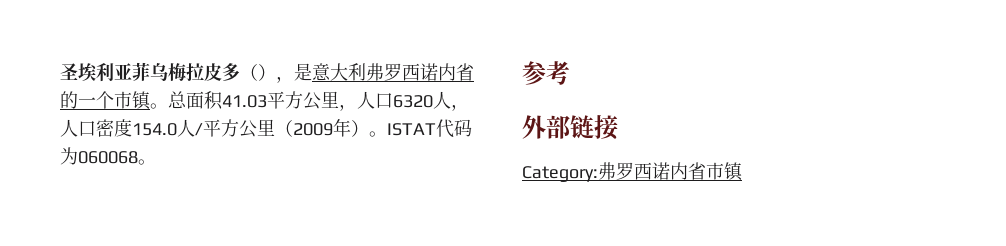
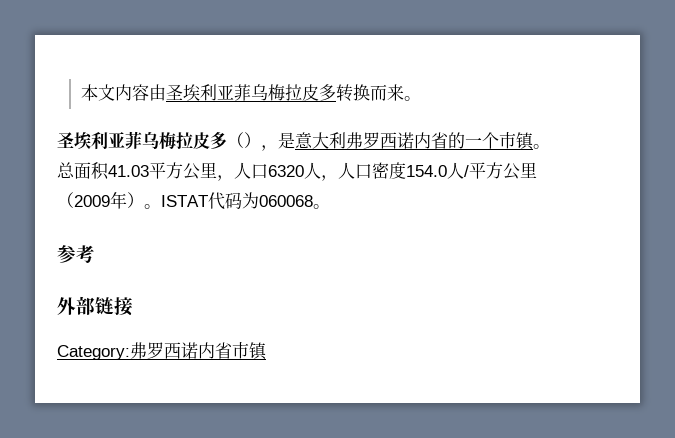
(60, 71) none -> [80,84,421,102] 本文内容由圣埃利亚菲乌梅拉皮多转换而来。 //

